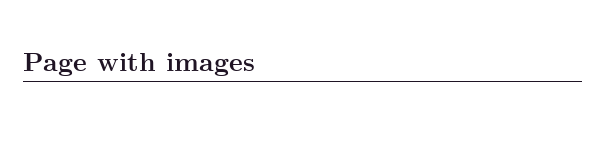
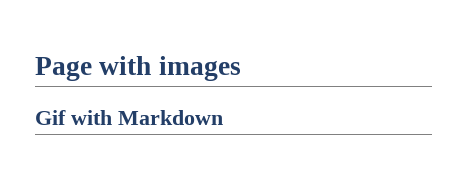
(255, 64) none -> [35,110,223,125] // Gif with Markdown

